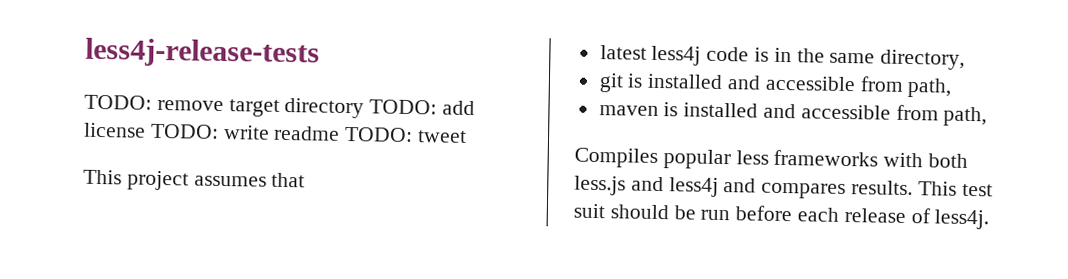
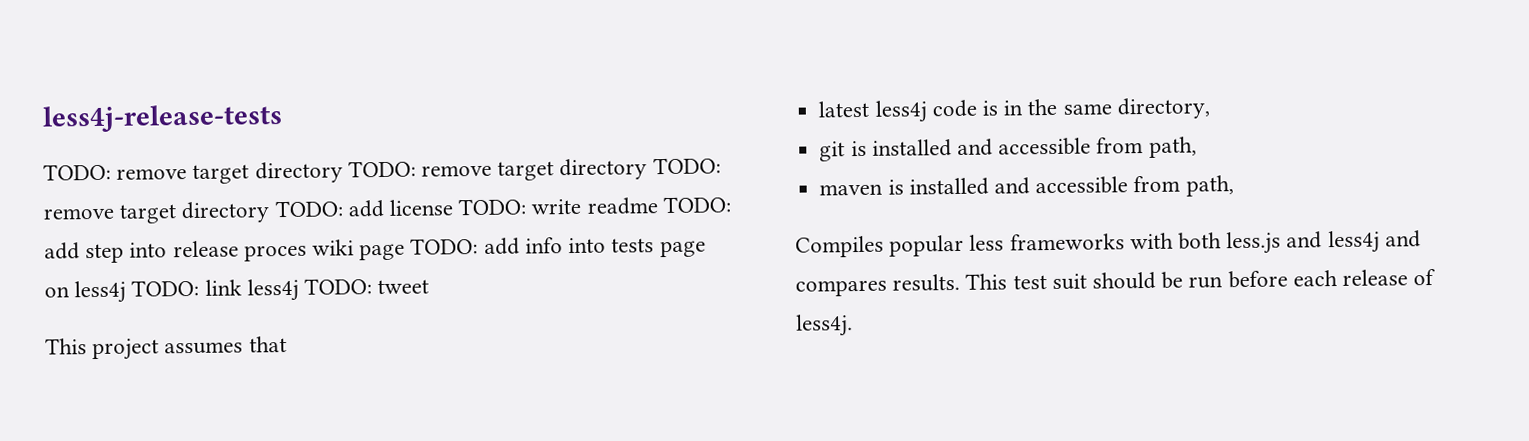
(438, 107) none -> [421,157,721,181] [43,200,343,224] remove target directory TODO: remove target directory TODO:
(414, 134) none -> [44,237,706,264] [44,278,373,304] add step into release proces wiki page TODO: add info into tests page on less4j TODO: link less4j TODO:

